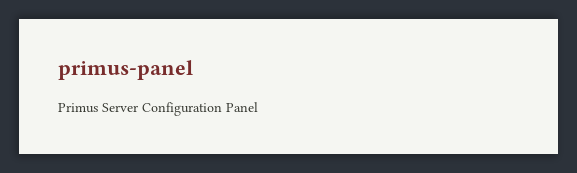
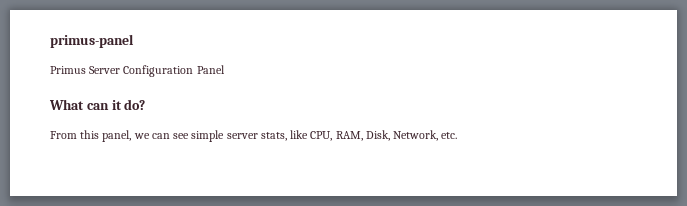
(258, 107) none -> [49,99,146,110] [50,130,458,142] // What can it do? // From this panel, we can see simple server stats, like CPU, RAM, Disk, Network, etc.

